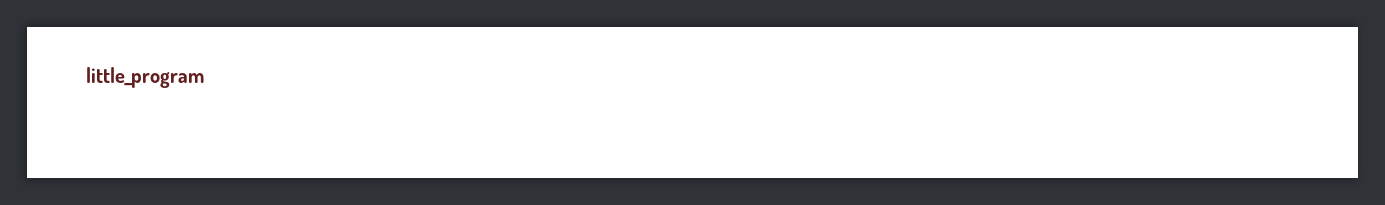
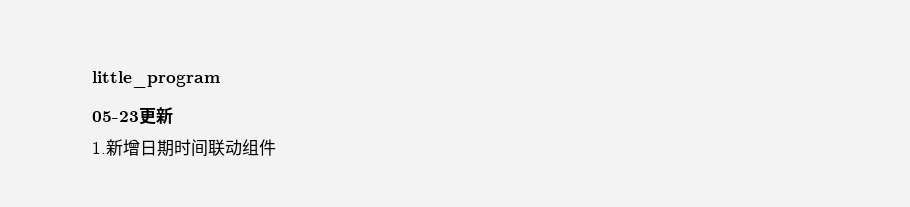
(204, 77) none -> [92,107,173,125] [92,139,276,157] // 05-23更新 // 1.新增日期时间联动组件

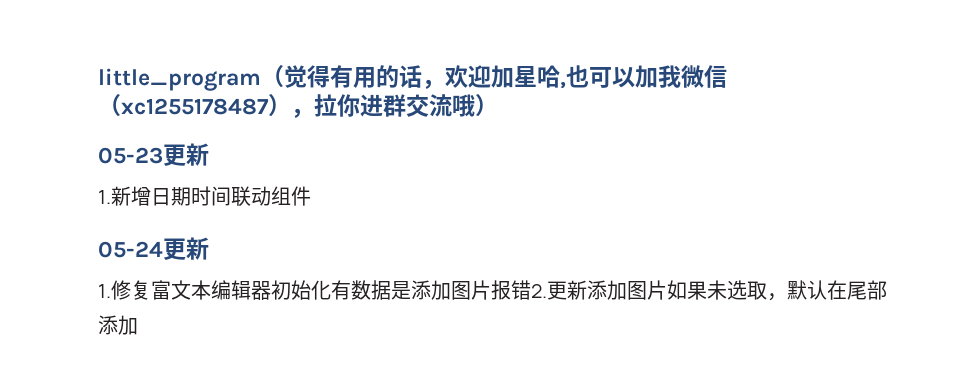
(220, 79) none -> [261,65,727,89] [98,94,498,118] （觉得有用的话，欢迎加星哈,也可以加我微信（xc1255178487），拉你进群交流哦）
(276, 147) none -> [98,237,209,260] [98,280,887,301] [98,315,138,335] // 05-24更新 // 1.修复富文本编辑器初始化有数据是添加图片报错2.更新添加图片如果未选取，默认在尾部添加

